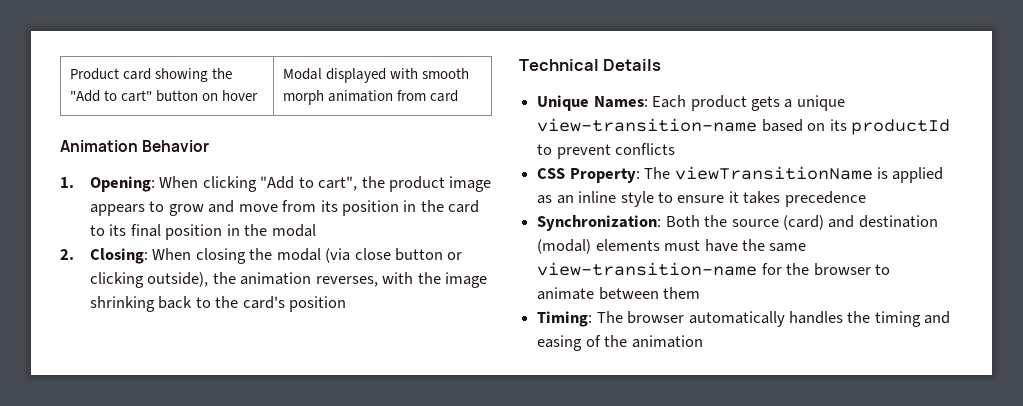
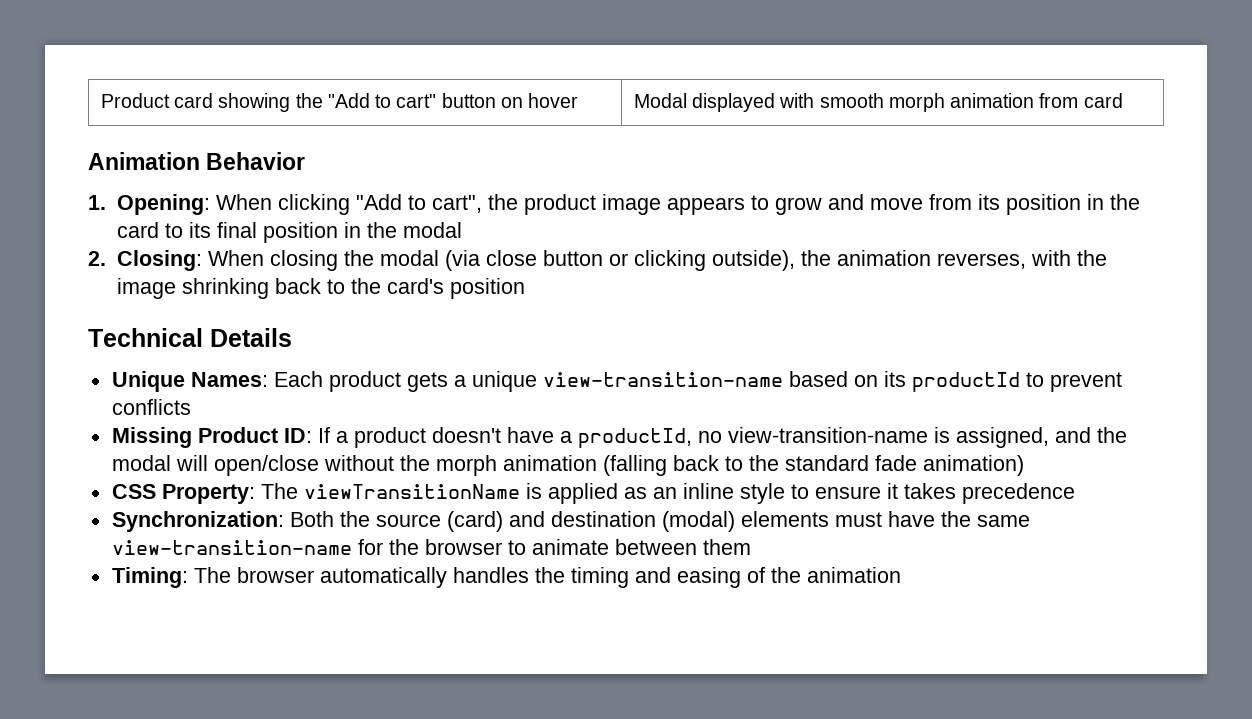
(676, 149) none -> [111,427,1127,448] [111,455,1024,476] // Missing Product ID: If a product doesn't have a productId, no view-transition-name is assigned, and the modal will open/close without the morph animation (falling back to the standard fade animation)

